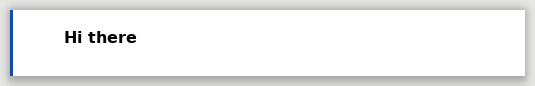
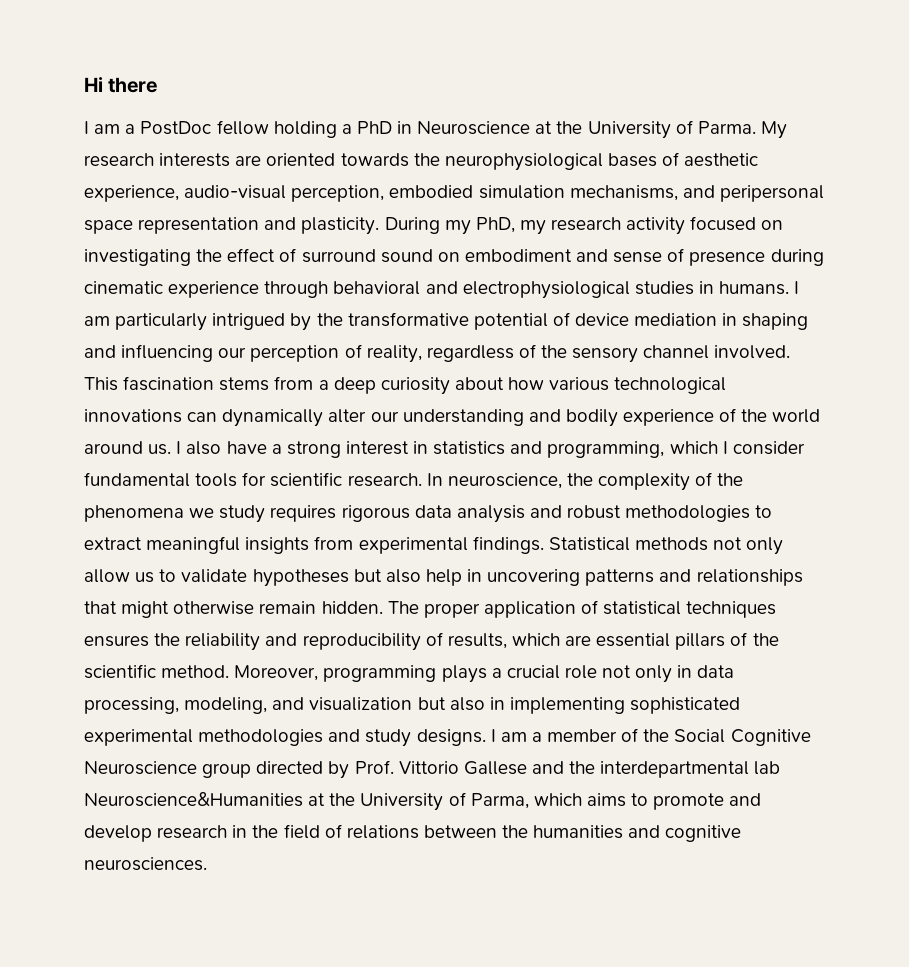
(137, 37) none -> [84,120,787,139] [84,152,759,171] [84,185,824,202] [84,216,784,235] [84,248,824,266] [84,281,800,299] [84,312,809,331] [84,344,791,363] [84,376,727,395] [84,408,821,427] [84,441,805,458] [84,472,744,491] [84,505,773,523] [84,536,784,555] [84,569,803,587] [84,600,777,618] [84,632,779,651] [84,664,735,683] [84,697,741,714] [84,728,811,747] [84,760,781,779] [84,792,762,811] [84,824,742,842] [84,857,207,871] // I am a PostDoc fellow holding a PhD in Neuroscience at the University of Parma. My research interests are oriented towards the neurophysiological bases of aesthetic experience, audio-visual perception, embodied simulation mechanisms, and peripersonal space representation and plasticity. During my PhD, my research activity focused on investigating the effect of surround sound on embodiment and sense of presence during cinematic experience through behavioral and electrophysiological studies in humans. I am particularly intrigued by the transformative potential of device mediation in shaping and influencing our perception of reality, regardless of the sensory channel involved. This fascination stems from a deep curiosity about how various technological innovations can dynamically alter our understanding and bodily experience of the world around us. I also have a strong interest in statistics and programming, which I consider fundamental tools for scientific research. In neuroscience, the complexity of the phenomena we study requires rigorous data analysis and robust methodologies to extract meaningful insights from experimental findings. Statistical methods not only allow us to validate hypotheses but also help in uncovering patterns and relationships that might otherwise remain hidden. The proper application of statistical techniques ensures the reliability and reproducibility of results, which are essential pillars of the scientific method. Moreover, programming plays a crucial role not only in data processing, modeling, and visualization but also in implementing sophisticated experimental methodologies and study designs. I am a member of the Social Cognitive Neuroscience group directed by Prof. Vittorio Gallese and the interdepartmental lab Neuroscience&Humanities at the University of Parma, which aims to promote and develop research in the field of relations between the humanities and cognitive neurosciences.

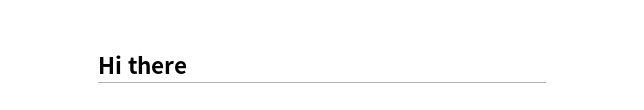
[84,120,787,139] [84,152,759,171] [84,185,824,202] [84,216,784,235] [84,248,824,266] [84,281,800,299] [84,312,809,331] [84,344,791,363] [84,376,727,395] [84,408,821,427] [84,441,805,458] [84,472,744,491] [84,505,773,523] [84,536,784,555] [84,569,803,587] [84,600,777,618] [84,632,779,651] [84,664,735,683] [84,697,741,714] [84,728,811,747] [84,760,781,779] [84,792,762,811] [84,824,742,842] [84,857,207,871] // I am a PostDoc fellow holding a PhD in Neuroscience at the University of Parma. My research interests are oriented towards the neurophysiological bases of aesthetic experience, audio-visual perception, embodied simulation mechanisms, and peripersonal space representation and plasticity. During my PhD, my research activity focused on investigating the effect of surround sound on embodiment and sense of presence during cinematic experience through behavioral and electrophysiological studies in humans. I am particularly intrigued by the transformative potential of device mediation in shaping and influencing our perception of reality, regardless of the sensory channel involved. This fascination stems from a deep curiosity about how various technological innovations can dynamically alter our understanding and bodily experience of the world around us. I also have a strong interest in statistics and programming, which I consider fundamental tools for scientific research. In neuroscience, the complexity of the phenomena we study requires rigorous data analysis and robust methodologies to extract meaningful insights from experimental findings. Statistical methods not only allow us to validate hypotheses but also help in uncovering patterns and relationships that might otherwise remain hidden. The proper application of statistical techniques ensures the reliability and reproducibility of results, which are essential pillars of the scientific method. Moreover, programming plays a crucial role not only in data processing, modeling, and visualization but also in implementing sophisticated experimental methodologies and study designs. I am a member of the Social Cognitive Neuroscience group directed by Prof. Vittorio Gallese and the interdepartmental lab Neuroscience&Humanities at the University of Parma, which aims to promote and develop research in the field of relations between the humanities and cognitive neurosciences. -> (188, 64) none

